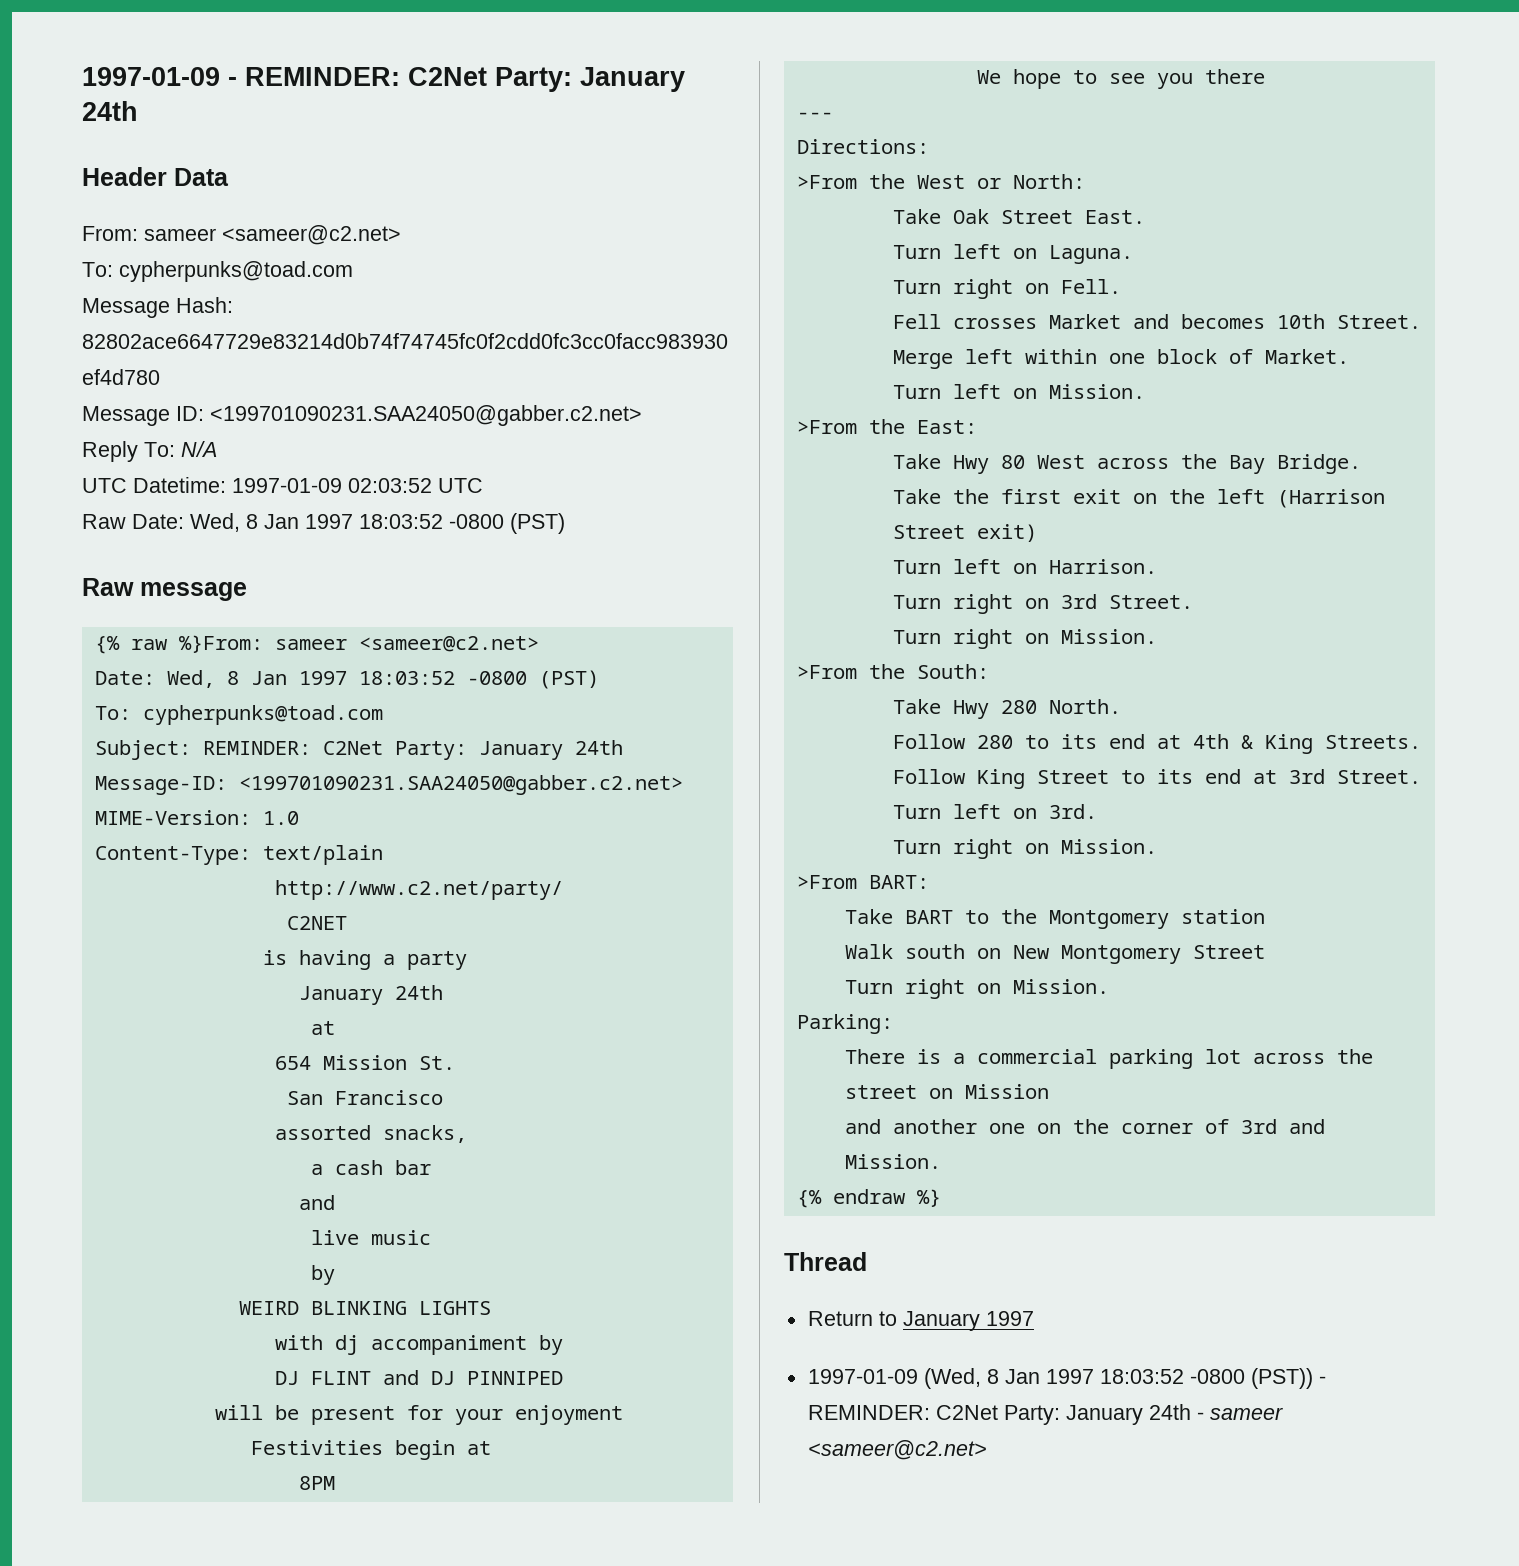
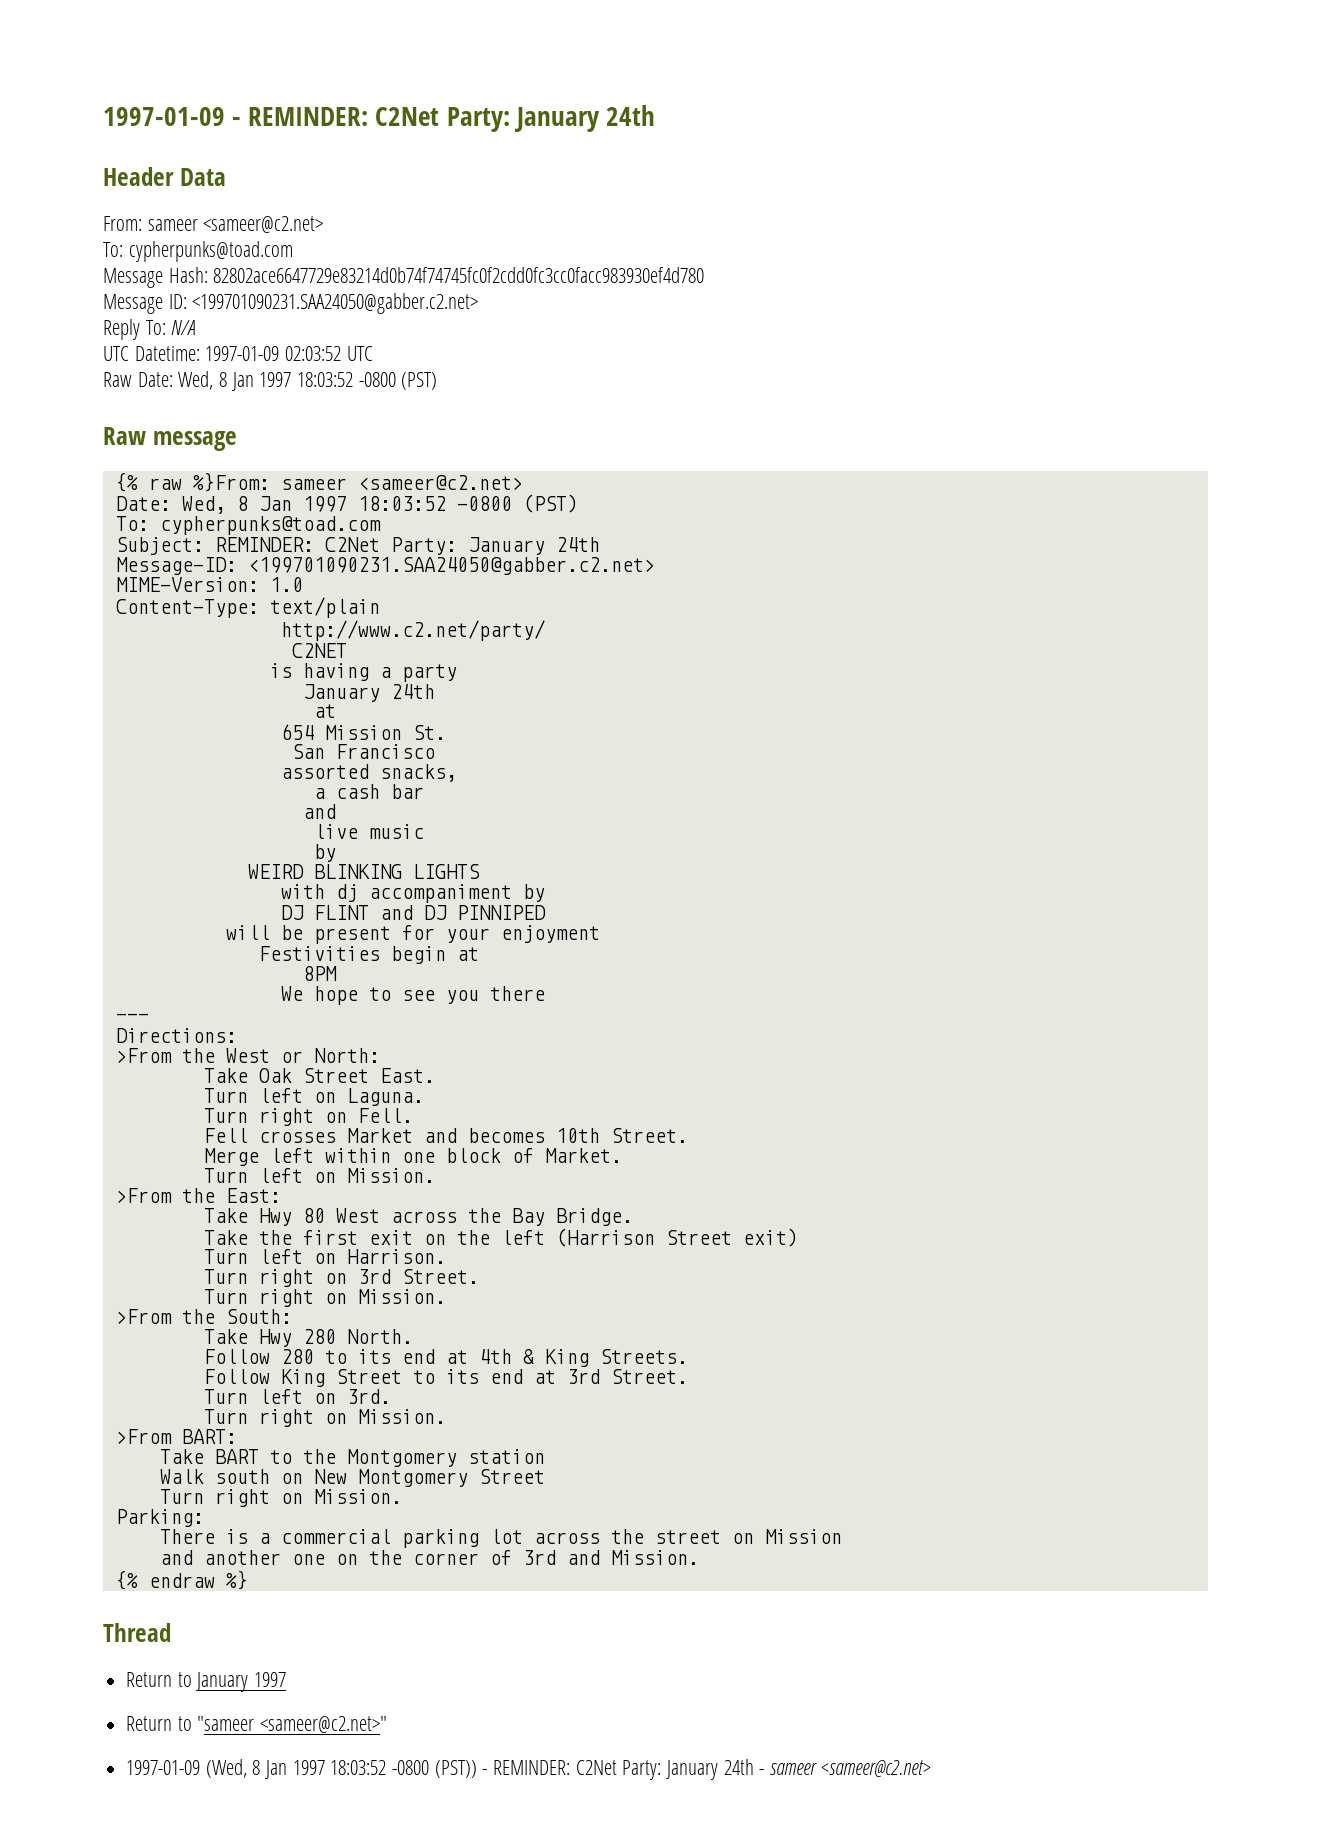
(1034, 1318) none -> [126,1716,388,1733] // Return to "sameer <sameer@c2.net>"

